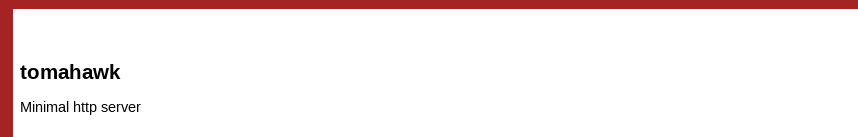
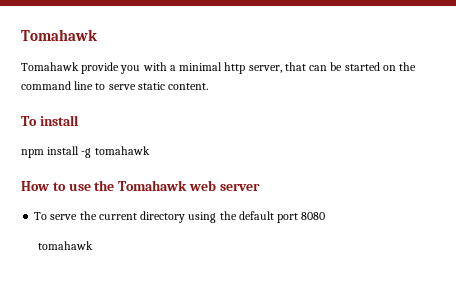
[20,64,121,79] [20,101,141,115] tomahawk // Minimal http server -> [21,29,97,41] [21,62,417,74] [21,81,209,90] [21,115,79,126] [21,146,150,158] [21,180,260,191] [34,211,326,223] [37,241,93,250] Tomahawk // Tomahawk provide you with a minimal http server, that can be started on the command line to serve static content. // To install // npm install -g tomahawk // How to use the Tomahawk web server // To serve the current directory using the default port 8080 // tomahawk

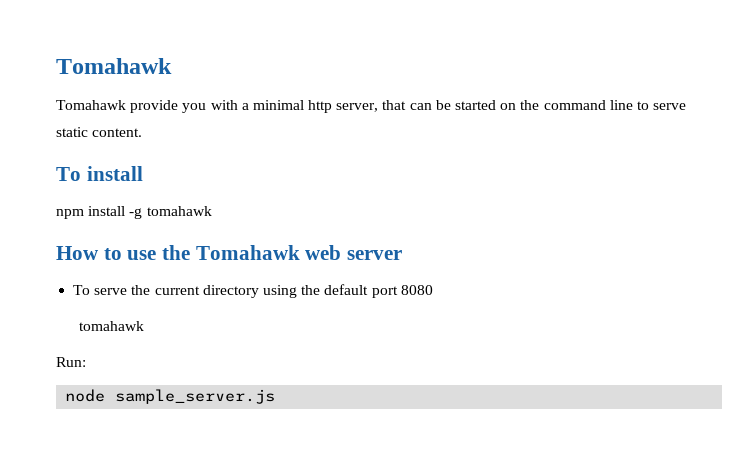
(93, 245) none -> [56,357,86,367] [65,389,276,404] // Run: // node sample_server.js

